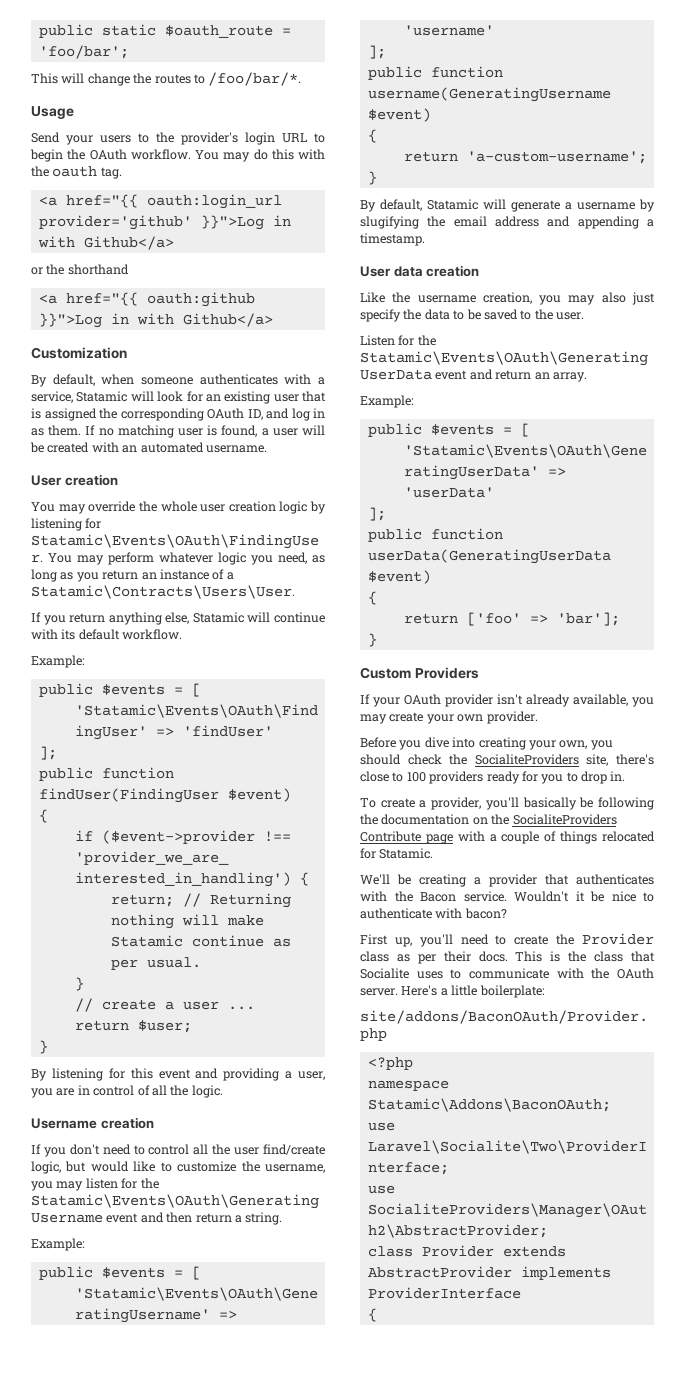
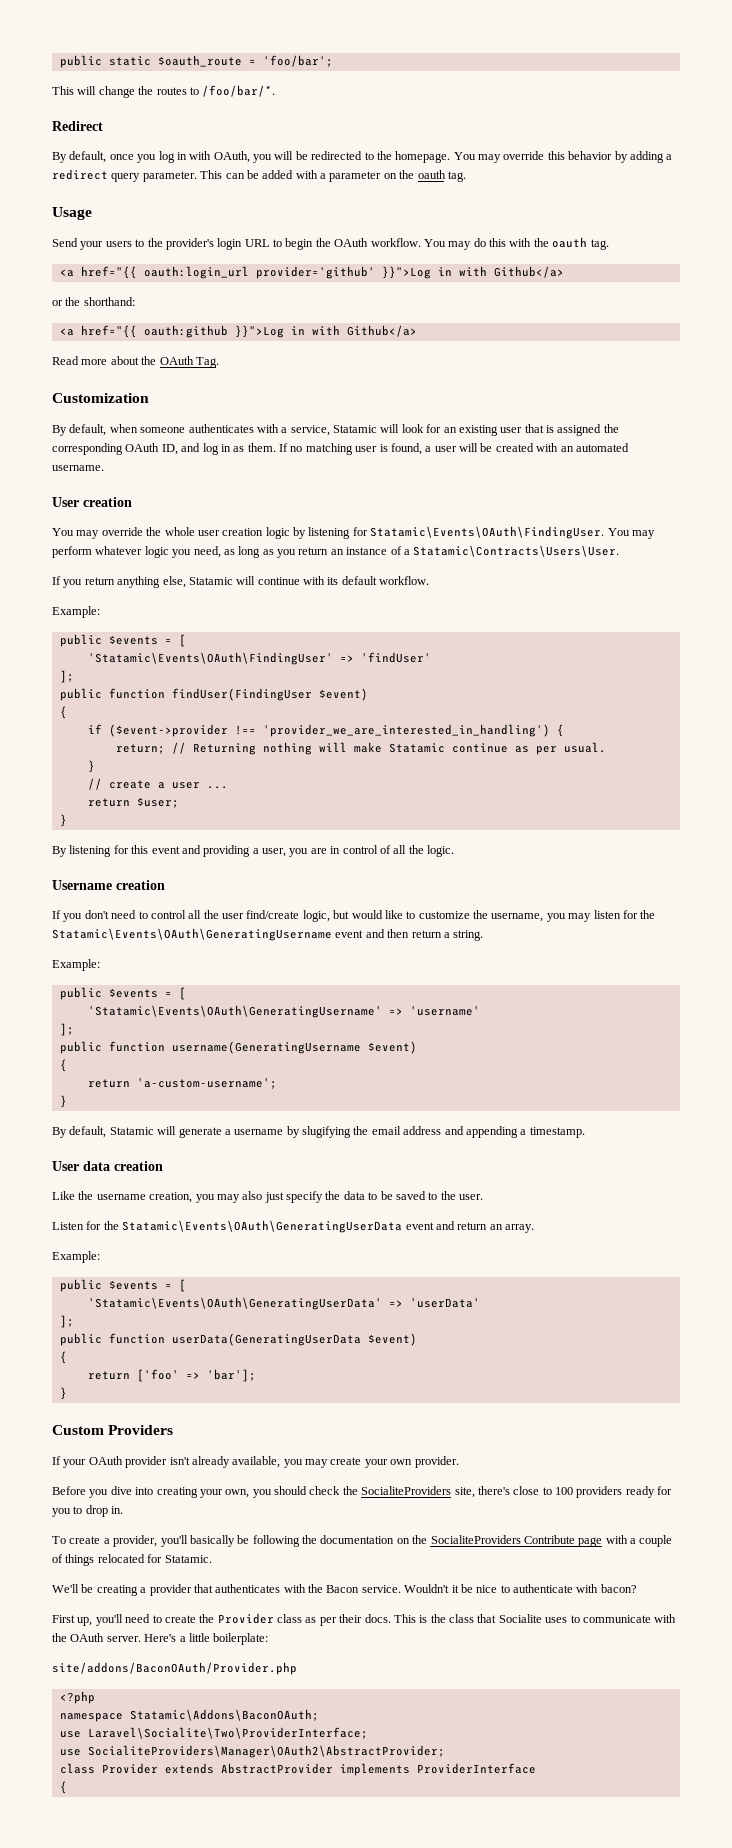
(302, 79) none -> [52,121,103,131] [52,151,673,163] [52,169,466,182] // Redirect // By default, once you log in with OAuth, you will be redirected to the homepage. You may override this behavior by adding a redirect query parameter. This can be added with a parameter on the oauth tag.
[67,264,129,275] shorthand -> [83,297,135,306] shorthand:
(273, 320) none -> [52,356,219,368] // Read more about the OAuth Tag.

